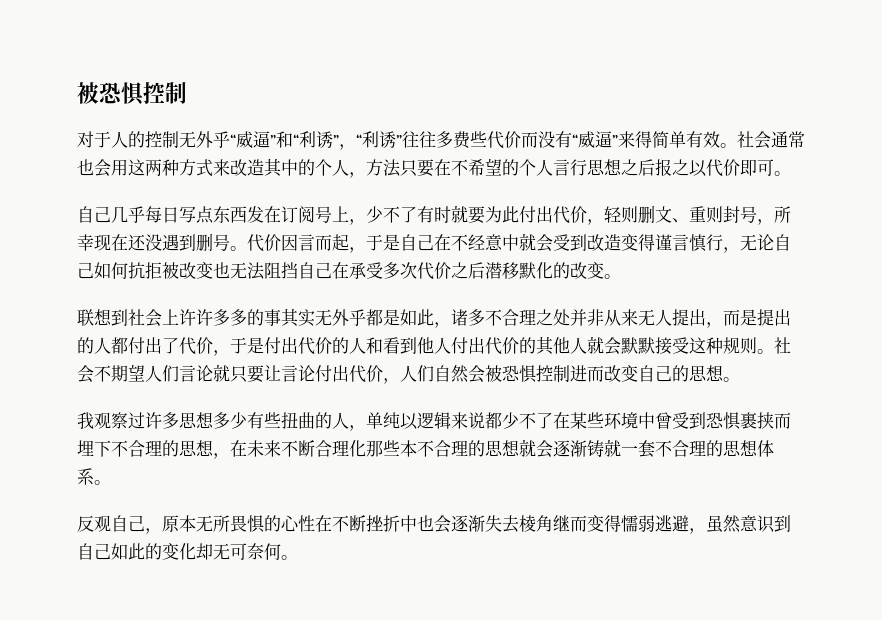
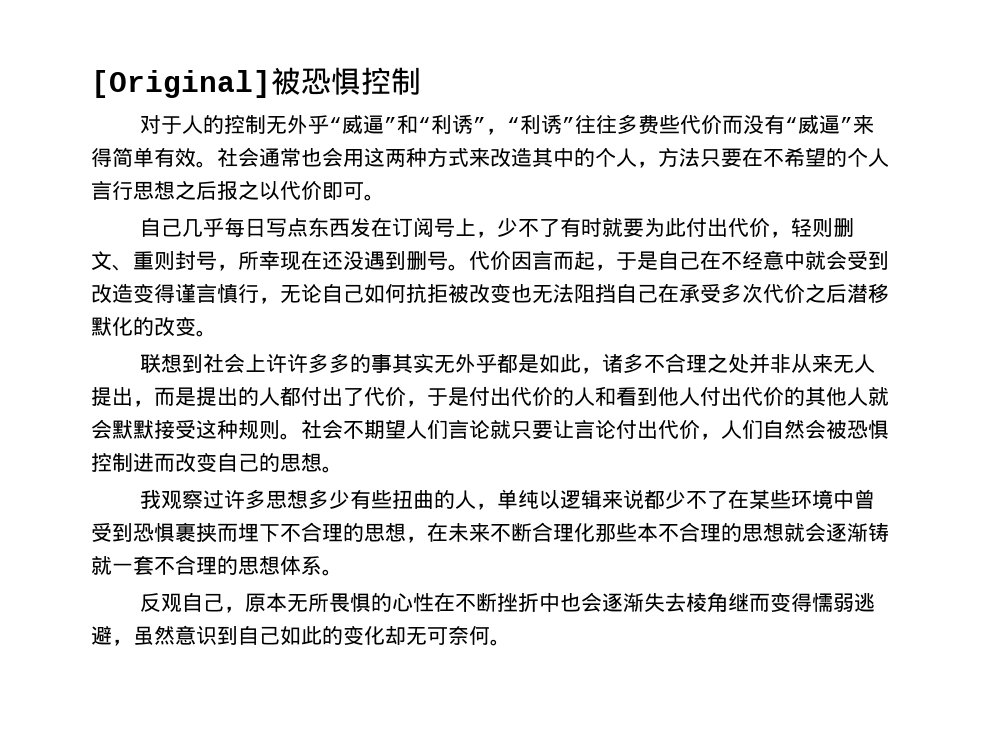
(77, 93) none -> [91,70,271,98] [Original]

